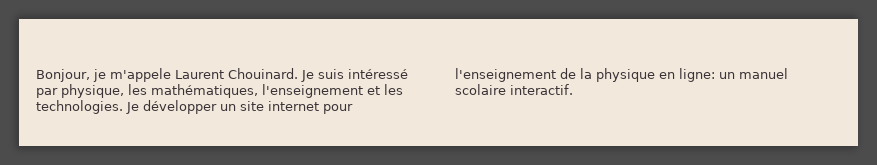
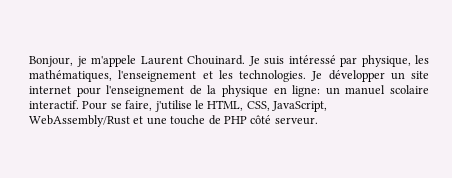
(573, 89) none -> [82,100,327,112] [29,115,318,127] Pour se faire, j'utilise le HTML, CSS, JavaScript, WebAssembly/Rust et une touche de PHP côté serveur.

